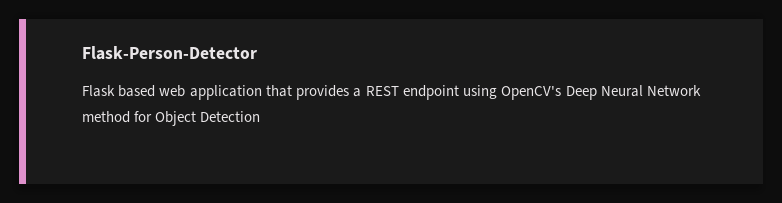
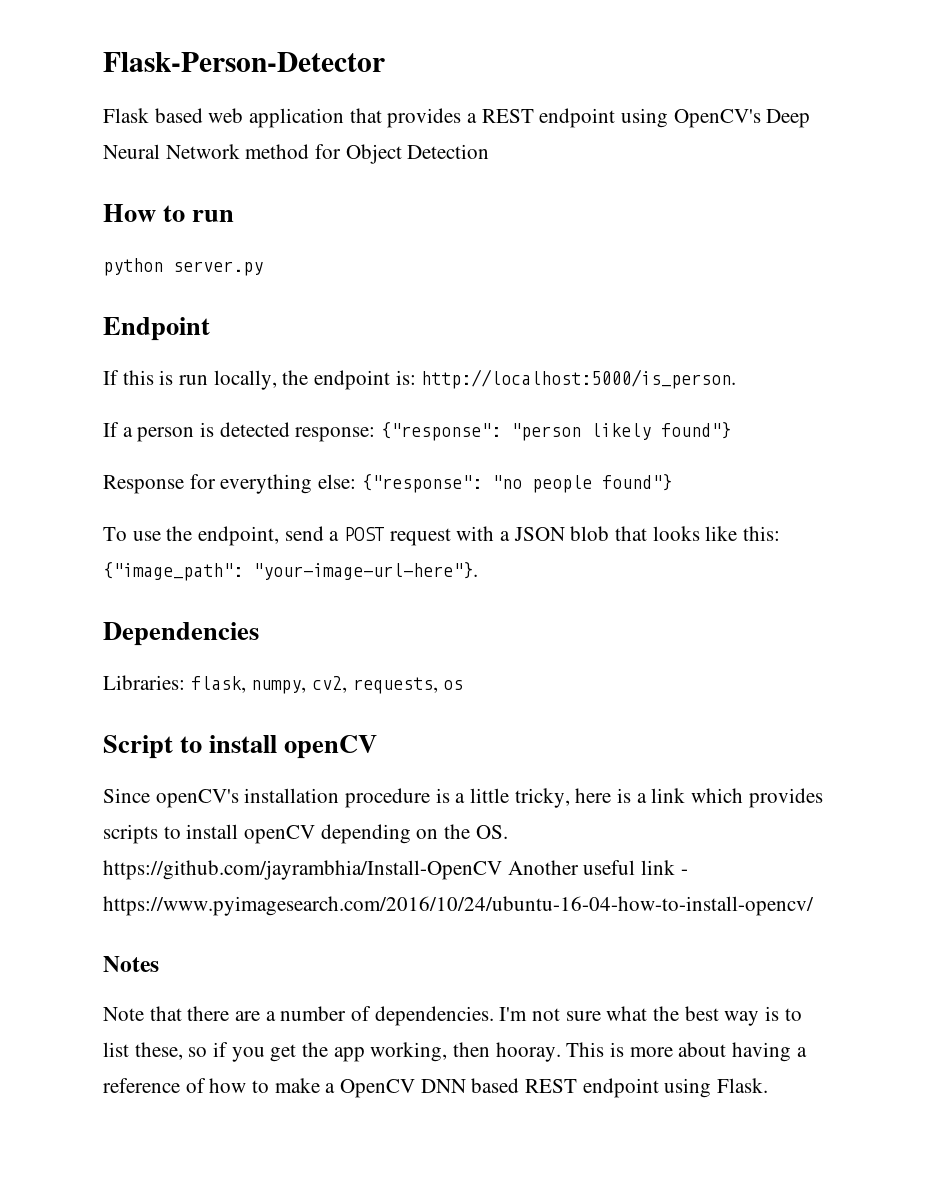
(261, 116) none -> [103,204,235,222] [103,258,263,276] [103,317,210,341] [103,369,737,390] [103,422,732,442] [103,474,672,494] [103,526,781,546] [103,562,478,581] [103,622,259,646] [103,675,464,694] [103,735,378,759] [103,788,823,808] [103,824,508,844] [103,860,688,880] [103,896,814,916] [103,956,159,972] [103,1006,802,1026] [103,1042,807,1062] [103,1078,769,1098] // How to run // python server.py // Endpoint // If this is run locally, the endpoint is: http://localhost:5000/is_person. // If a person is detected response: {"response": "person likely found"} // Response for everything else: {"response": "no people found"} // To use the endpoint, send a POST request with a JSON blob that looks like this: {"image_path": "your-image-url-here"}. // Dependencies // Libraries: flask, numpy, cv2, requests, os // Script to install openCV // Since openCV's installation procedure is a little tricky, here is a link which provides scripts to install openCV depending on the OS. https://github.com/jayrambhia/Install-OpenCV Another useful link - https://www.pyimagesearch.com/2016/10/24/ubuntu-16-04-how-to-install-opencv/ // Notes // Note that there are a number of dependencies. I'm not sure what the best way is to list these, so if you get the app working, then hooray. This is more about having a reference of how to make a OpenCV DNN based REST endpoint using Flask.

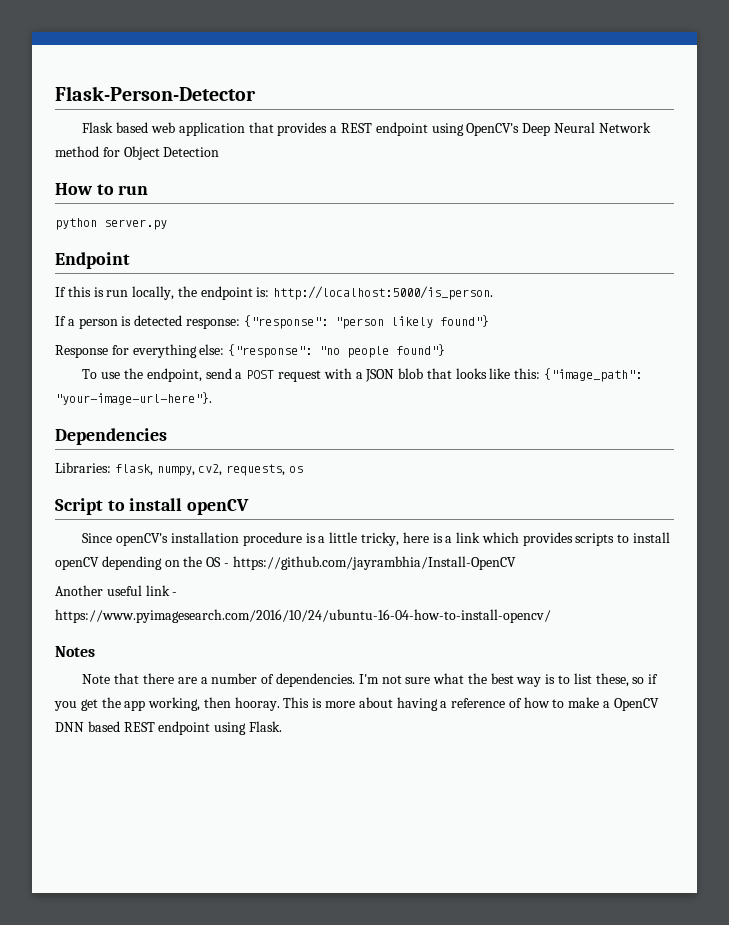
[475,825,508,839] OS. -> [206,557,229,567] OS -
(502, 870) none -> (516, 563) //

